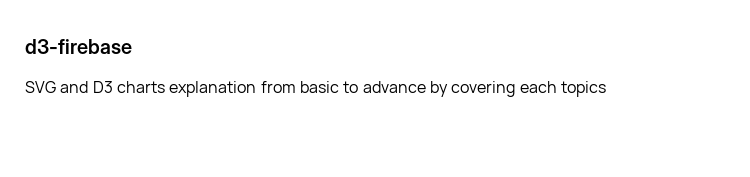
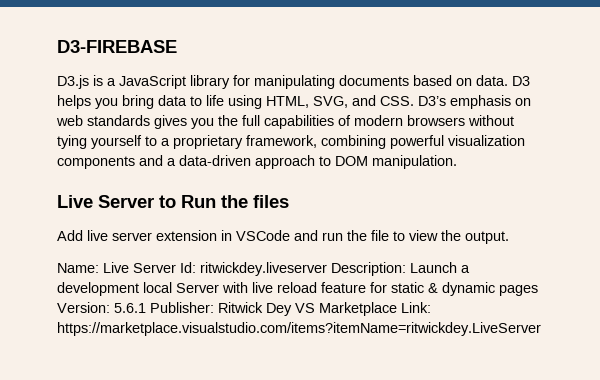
[25,39,132,54] [25,81,606,97] d3-firebase // SVG and D3 charts explanation from basic to advance by covering each topics -> [57,40,177,53] [57,75,530,89] [57,95,531,109] [56,115,514,129] [57,135,525,149] [57,155,457,169] [57,195,289,208] [57,230,509,244] [57,262,470,276] [57,282,538,296] [57,302,431,316] [57,322,541,336] D3-FIREBASE // D3.js is a JavaScript library for manipulating documents based on data. D3 helps you bring data to life using HTML, SVG, and CSS. D3’s emphasis on web standards gives you the full capabilities of modern browsers without tying yourself to a proprietary framework, combining powerful visualization components and a data-driven approach to DOM manipulation. // Live Server to Run the files // Add live server extension in VSCode and run the file to view the output. // Name: Live Server Id: ritwickdey.liveserver Description: Launch a development local Server with live reload feature for static & dynamic pages Version: 5.6.1 Publisher: Ritwick Dey VS Marketplace Link: https://marketplace.visualstudio.com/items?itemName=ritwickdey.LiveServer

